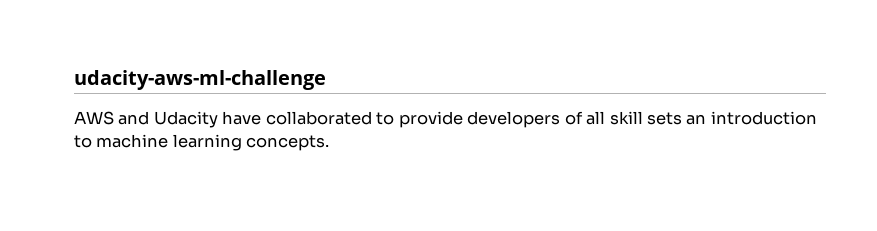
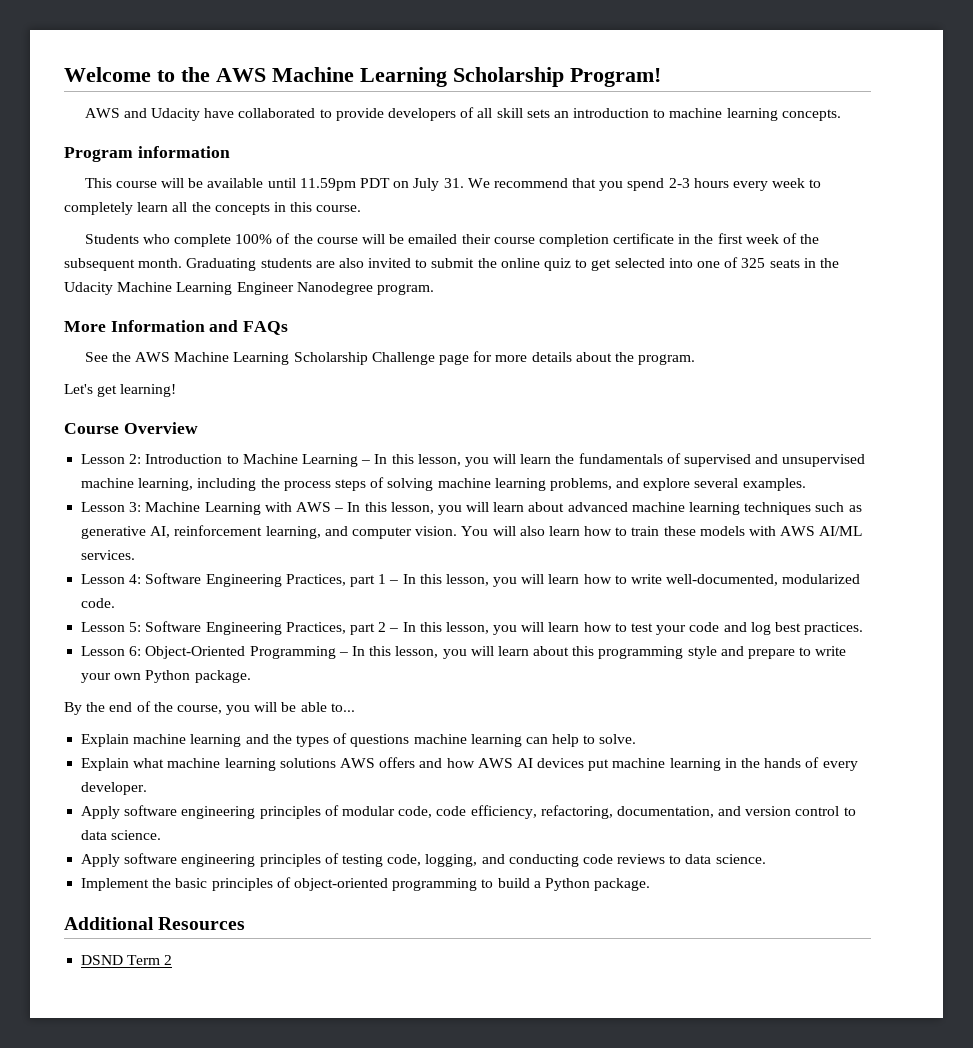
[74,70,326,90] udacity-aws-ml-challenge -> [64,67,661,87] Welcome to the AWS Machine Learning Scholarship Program!
(330, 143) none -> [64,146,230,162] [84,178,822,191] [64,202,362,215] [84,233,820,247] [64,257,839,271] [64,282,434,295] [64,320,289,335] [84,351,696,365] [64,384,177,397] [64,422,198,434] [81,453,866,467] [81,477,806,491] [81,502,862,515] [81,525,863,539] [81,550,136,560] [81,573,861,587] [81,598,116,608] [81,621,864,635] [81,646,847,659] [81,670,251,683] [64,701,355,715] [81,733,637,747] [81,757,858,771] [81,782,148,795] [81,805,856,819] [81,830,162,840] [81,853,766,867] [81,877,651,891] [64,917,246,930] [81,955,173,965] // Program information // This course will be available until 11.59pm PDT on July 31. We recommend that you spend 2-3 hours every week to completely learn all the concepts in this course. // Students who complete 100% of the course will be emailed their course completion certificate in the first week of the subsequent month. Graduating students are also invited to submit the online quiz to get selected into one of 325 seats in the Udacity Machine Learning Engineer Nanodegree program. // More Information and FAQs // See the AWS Machine Learning Scholarship Challenge page for more details about the program. // Let's get learning! // Course Overview // Lesson 2: Introduction to Machine Learning – In this lesson, you will learn the fundamentals of supervised and unsupervised machine learning, including the process steps of solving machine learning problems, and explore several examples. // Lesson 3: Machine Learning with AWS – In this lesson, you will learn about advanced machine learning techniques such as generative AI, reinforcement learning, and computer vision. You will also learn how to train these models with AWS AI/ML services. // Lesson 4: Software Engineering Practices, part 1 – In this lesson, you will learn how to write well-documented, modularized code. // Lesson 5: Software Engineering Practices, part 2 – In this lesson, you will learn how to test your code and log best practices. // Lesson 6: Object-Oriented Programming – In this lesson, you will learn about this programming style and prepare to write your own Python package. // By the end of the course, you will be able to... // Explain machine learning and the types of questions machine learning can help to solve. // Explain what machine learning solutions AWS offers and how AWS AI devices put machine learning in the hands of every developer. // Apply software engineering principles of modular code, code efficiency, refactoring, documentation, and version control to data science. // Apply software engineering principles of testing code, logging, and conducting code reviews to data science. // Implement the basic principles of object-oriented programming to build a Python package. // Additional Resources // DSND Term 2

